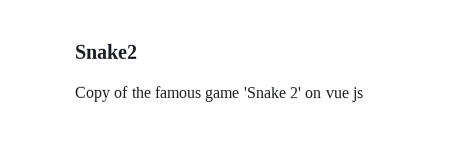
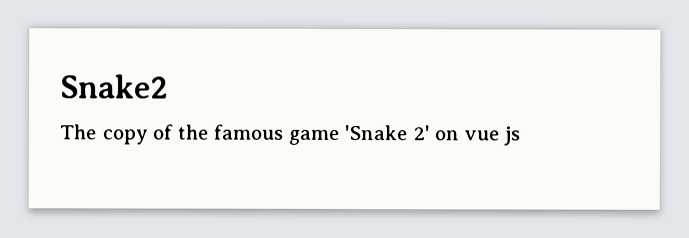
[74,86,110,102] Copy -> [59,124,148,145] The copy

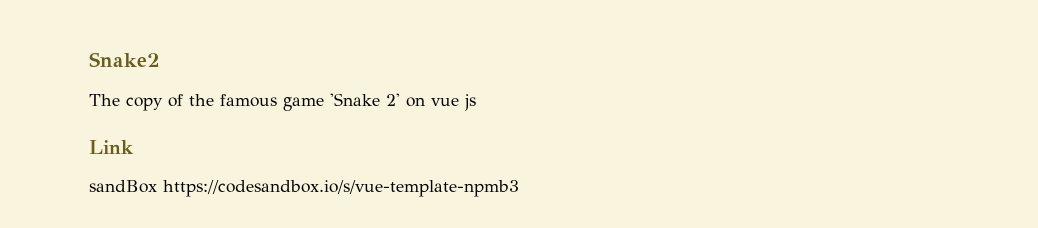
(521, 136) none -> [89,140,134,154] [89,180,519,197] // Link // sandBox https://codesandbox.io/s/vue-template-npmb3

